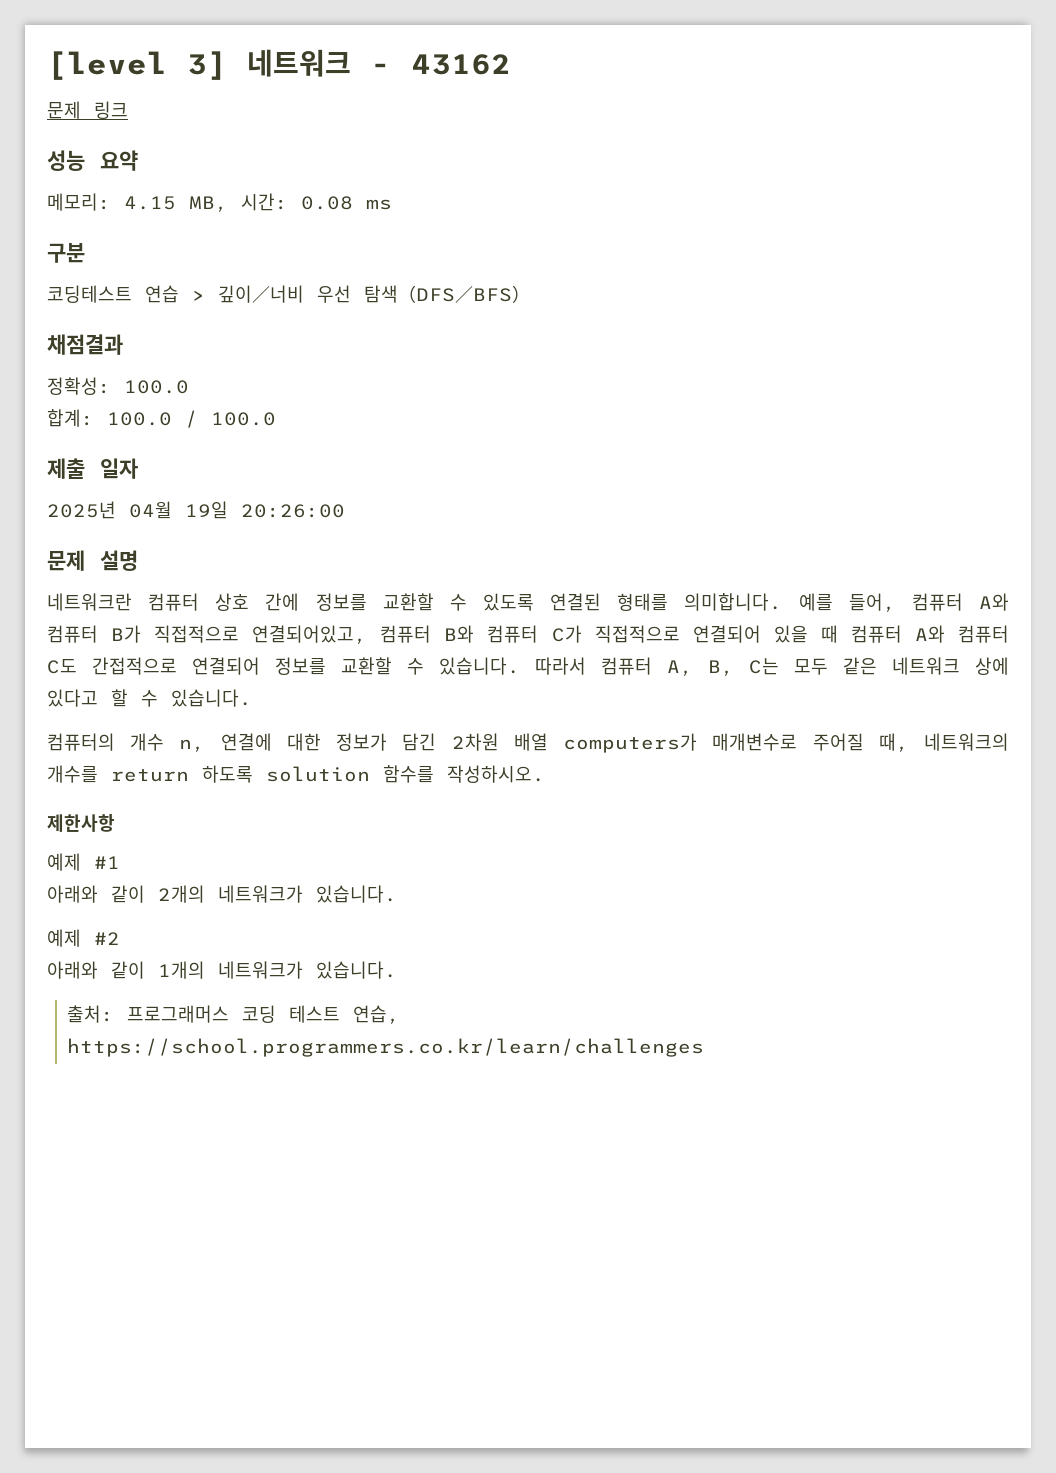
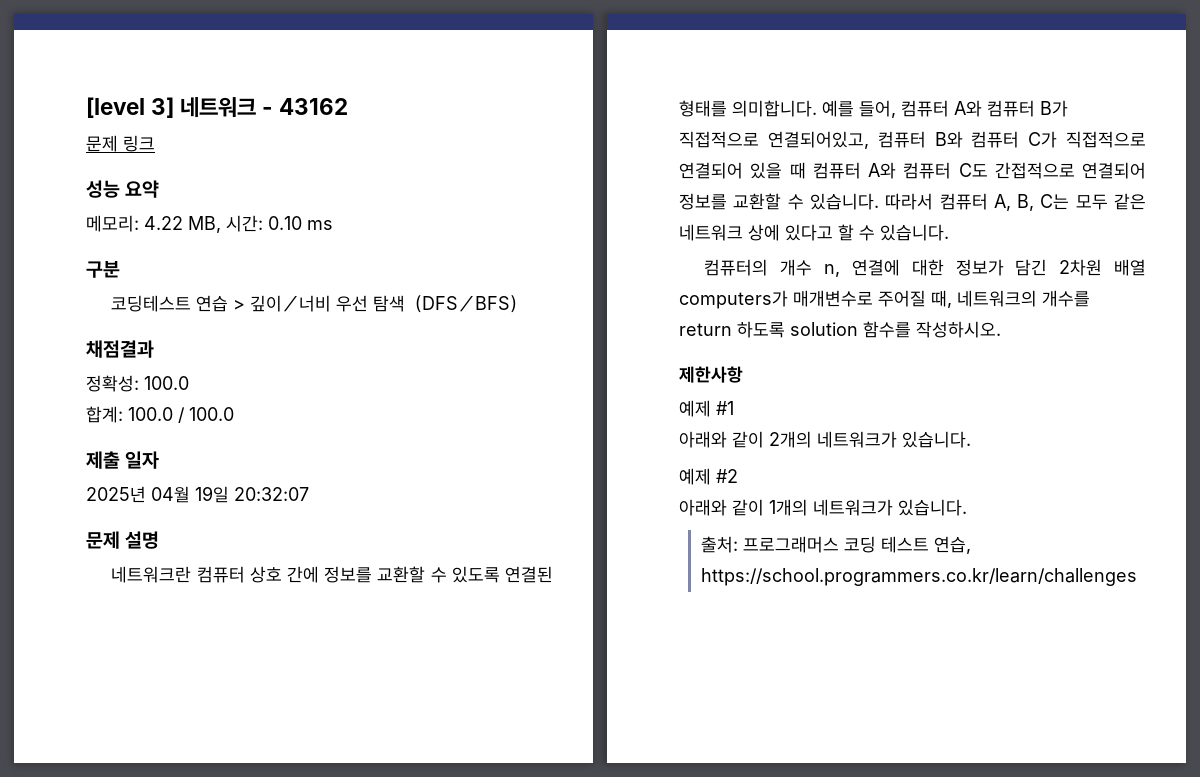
[124,196,176,210] 4.15 -> [144,216,183,230] 4.22
[301,196,353,210] 0.08 -> [268,216,302,230] 0.10
[241,504,345,518] 20:26:00 -> [234,487,309,501] 20:32:07

